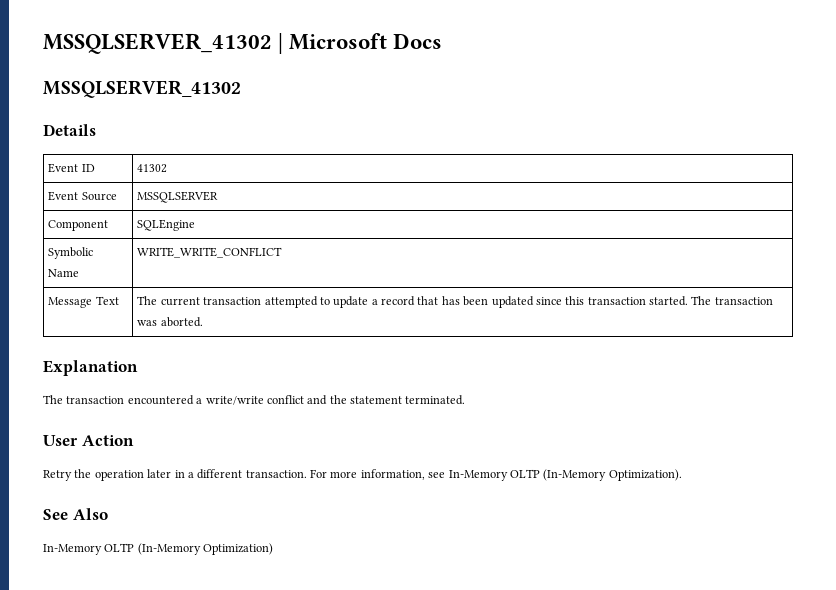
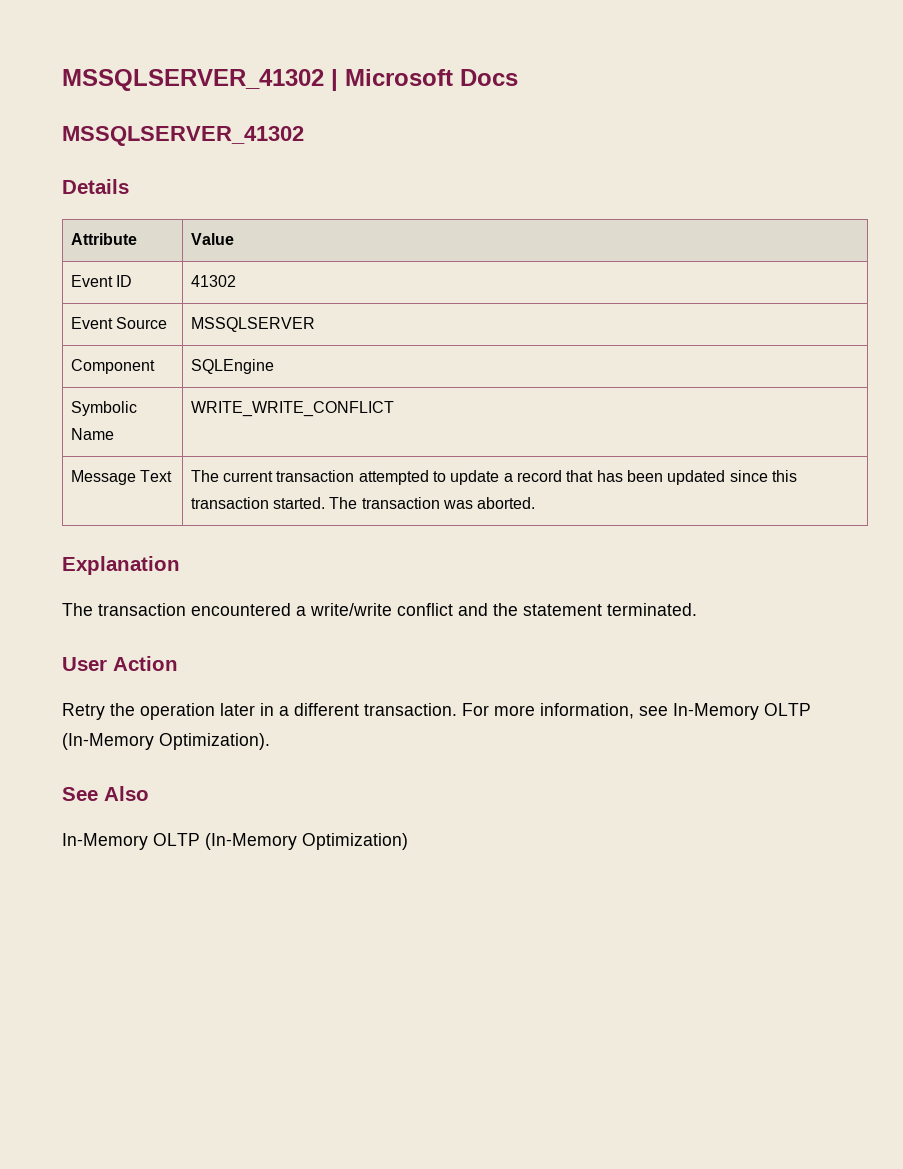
(96, 130) none -> [70,233,137,245] [190,233,234,245] // Attribute | Value

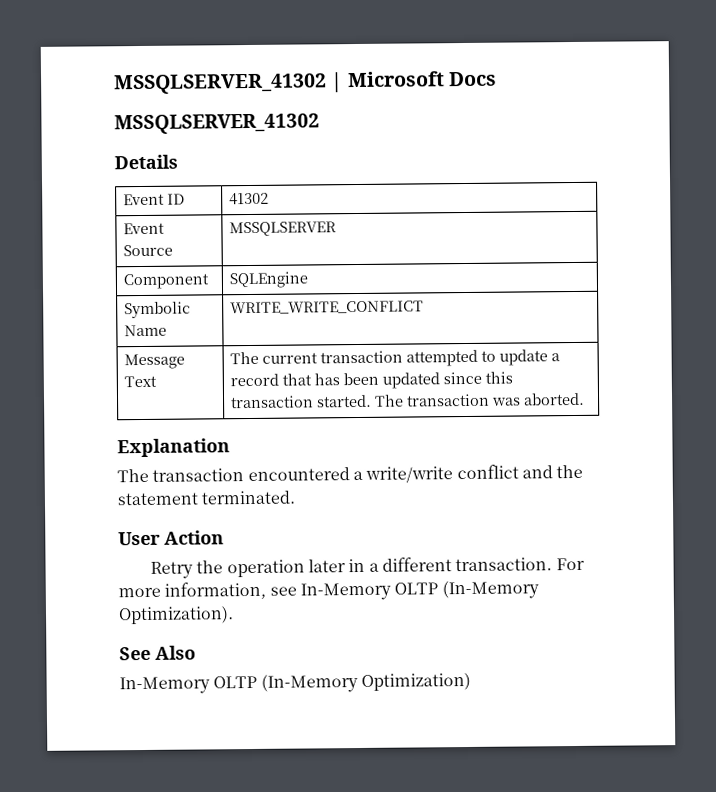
[70,233,137,245] [190,233,234,245] // Attribute | Value -> (178, 162) none

